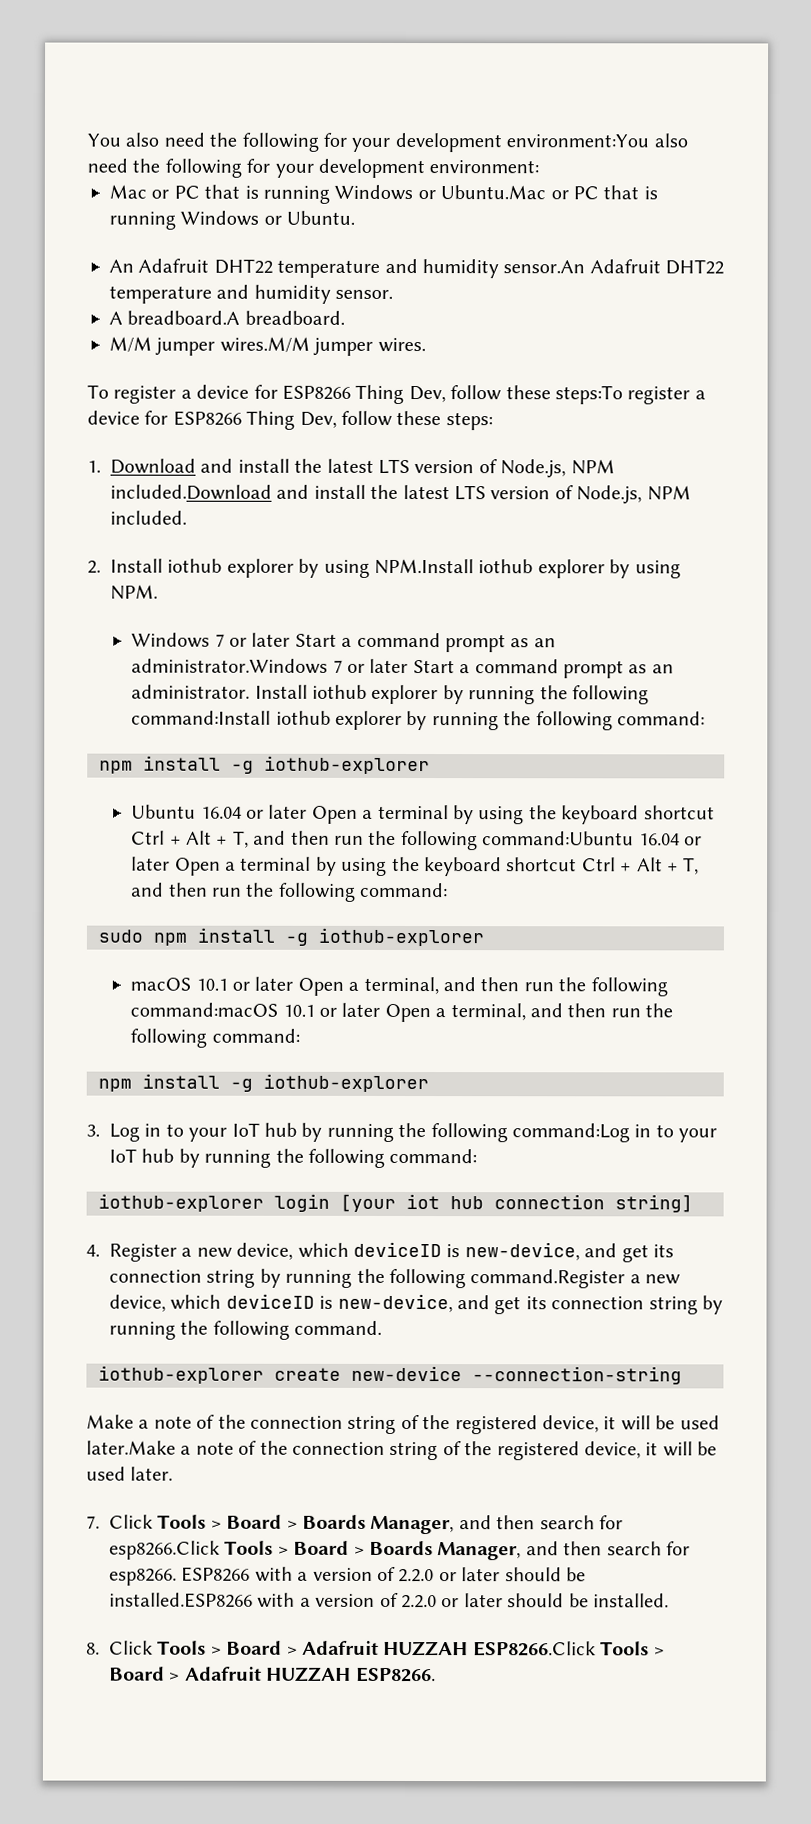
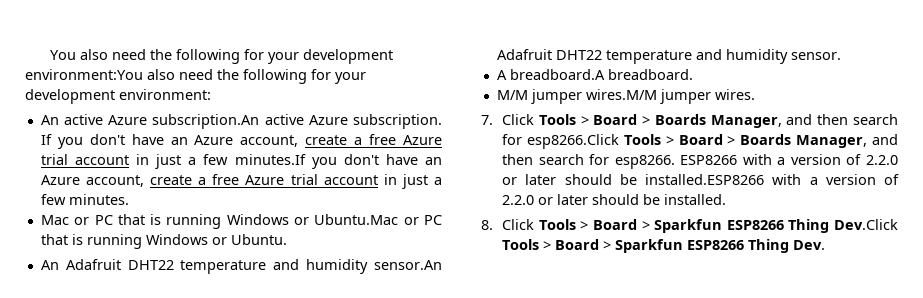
(540, 167) none -> [40,114,442,129] [40,134,442,149] [40,154,443,169] [40,174,443,189] [40,194,129,205] // An active Azure subscription.An active Azure subscription. If you don't have an Azure account, create a free Azure trial account in just a few minutes.If you don't have an Azure account, create a free Azure trial account in just a few minutes.
[87,384,706,405] [87,410,493,431] [87,458,615,479] [110,484,691,505] [110,510,187,525] [87,558,681,579] [110,584,158,600] [131,632,556,653] [131,658,674,679] [131,684,650,705] [131,710,706,731] [99,755,430,775] [131,804,715,825] [131,830,703,851] [131,856,700,877] [131,882,449,902] [98,927,484,947] [130,976,668,997] [130,1002,674,1023] [130,1028,300,1048] [98,1073,429,1093] [86,1122,718,1143] [109,1148,478,1168] [98,1193,693,1213] [86,1241,674,1263] [109,1268,682,1289] [109,1293,723,1315] [109,1320,383,1340] [98,1365,682,1385] [86,1414,720,1435] [86,1440,718,1461] [86,1466,174,1481] // To register a device for ESP8266 Thing Dev, follow these steps:To register a device for ESP8266 Thing Dev, follow these steps: // 1. Download and install the latest LTS version of Node.js, NPM included.Download and install the latest LTS version of Node.js, NPM included. // 2. Install iothub explorer by using NPM.Install iothub explorer by using NPM. // Windows 7 or later Start a command prompt as an administrator.Windows 7 or later Start a command prompt as an administrator. Install iothub explorer by running the following command:Install iothub explorer by running the following command: // npm install -g iothub-explorer // Ubuntu 16.04 or later Open a terminal by using the keyboard shortcut Ctrl + Alt + T, and then run the following command:Ubuntu 16.04 or later Open a terminal by using the keyboard shortcut Ctrl + Alt + T, and then run the following command: // sudo npm install -g iothub-explorer // macOS 10.1 or later Open a terminal, and then run the following command:macOS 10.1 or later Open a terminal, and then run the following command: // npm install -g iothub-explorer // 3. Log in to your IoT hub by running the following command:Log in to your IoT hub by running the following command: // iothub-explorer login [your iot hub connection string] // 4. Register a new device, which deviceID is new-device, and get its connection string by running the following command.Register a new device, which deviceID is new-device, and get its connection string by running the following command. // iothub-explorer create new-device --connection-string // Make a note of the connection string of the registered device, it will be used later.Make a note of the connection string of the registered device, it will be used later. -> (755, 94) none
[302,1640,665,1657] [109,1666,436,1683] Adafruit HUZZAH ESP8266.Click Tools > Board > Adafruit HUZZAH ESP8266. -> [654,219,898,233] [502,239,826,253] Sparkfun ESP8266 Thing Dev.Click Tools > Board > Sparkfun ESP8266 Thing Dev.

